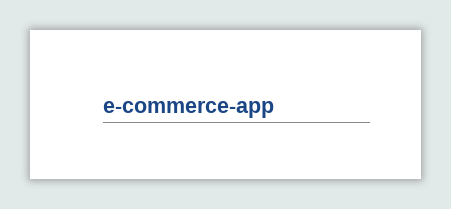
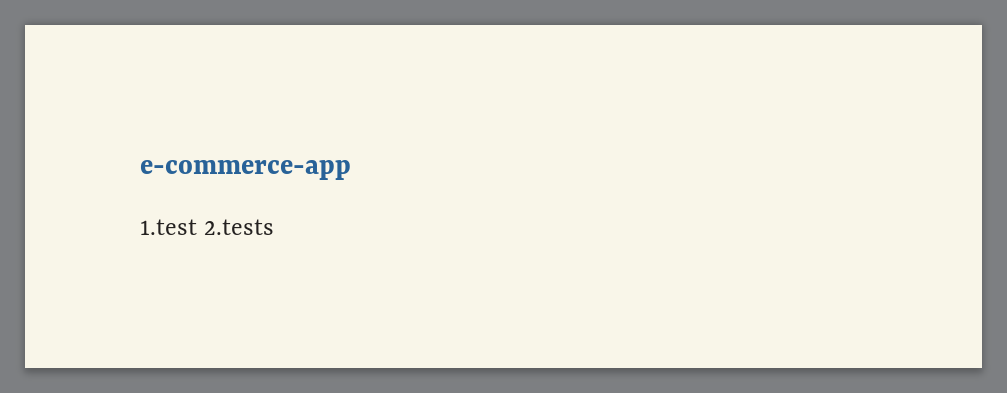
(274, 109) none -> [140,219,275,235] // 1.test 2.tests

